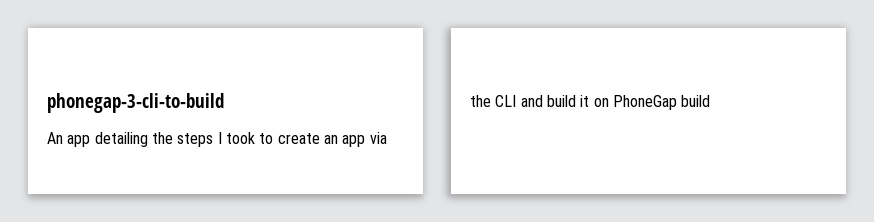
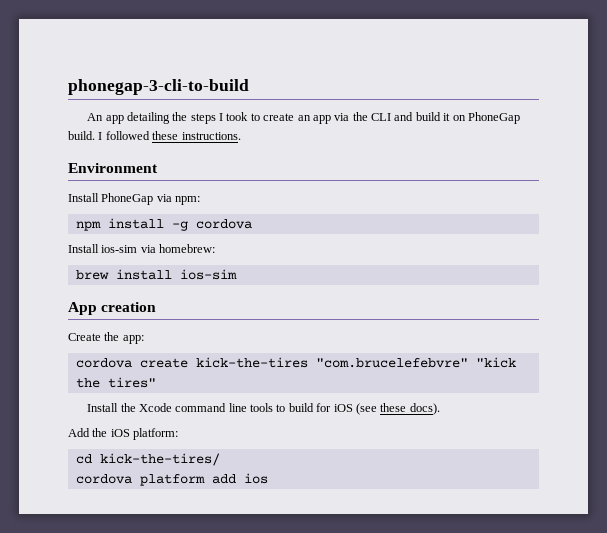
[681,95,711,107] build -> [68,131,241,140] [68,163,158,173] [68,193,201,205] [75,218,252,231] [68,244,216,253] [75,269,237,280] [68,302,157,315] [68,332,144,344] [75,357,516,368] [75,377,156,388] [87,403,440,415] [68,428,179,440] [75,453,220,466] [75,473,268,486] build. I followed these instructions. // Environment // Install PhoneGap via npm: // npm install -g cordova // Install ios-sim via homebrew: // brew install ios-sim // App creation // Create the app: // cordova create kick-the-tires "com.brucelefebvre" "kick the tires" // Install the Xcode command line tools to build for iOS (see these docs). // Add the iOS platform: // cd kick-the-tires/ // cordova platform add ios

